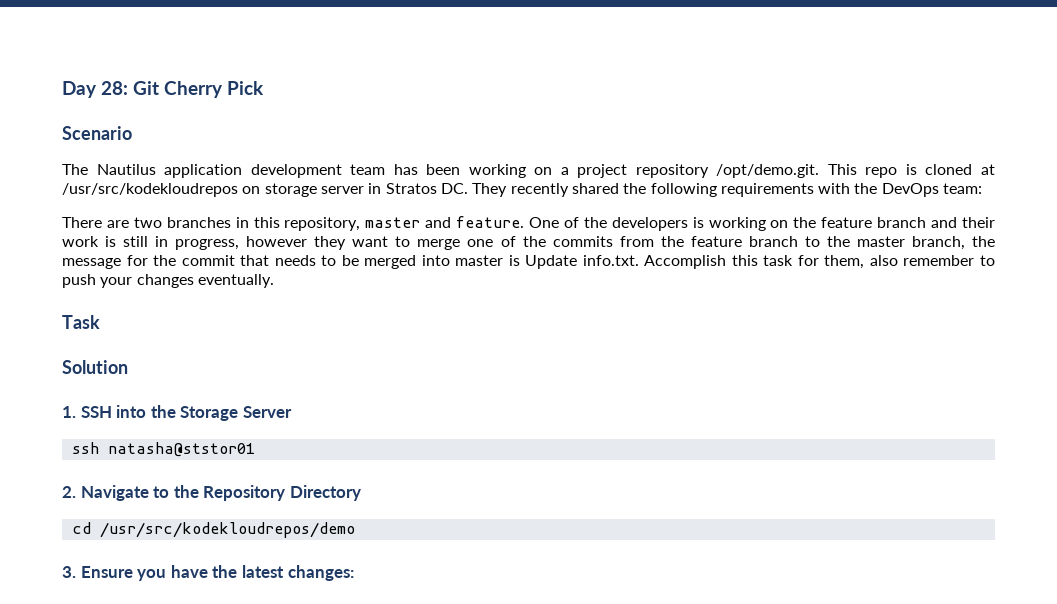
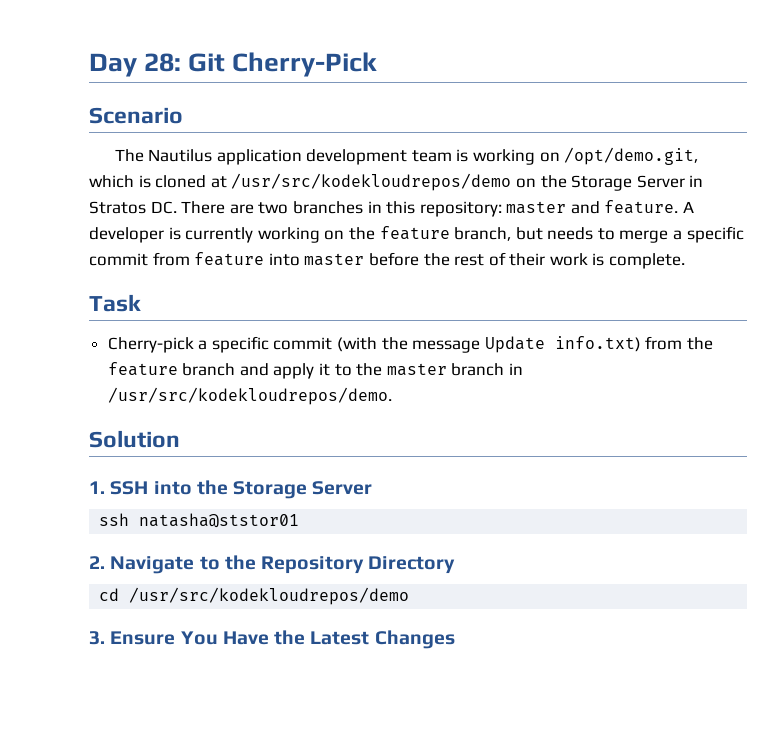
[164,81,264,98] Cherry Pick -> [232,52,378,77] Cherry-Pick
[393,164,995,178] [62,183,983,197] has been working on a project repository /opt/demo.git. This repo is cloned at /usr/src/kodekloudrepos on storage server in Stratos DC. They recently shared the following requirements with the DevOps team: // -> [456,147,699,165] [89,173,704,191] [89,201,177,214] is working on /opt/demo.git, which is cloned at /usr/src/kodekloudrepos/demo on the Storage Server in Stratos DC.
[284,217,361,231] repository, -> [419,201,502,217] repository:
[529,217,996,231] [62,236,995,250] [62,255,995,269] [62,274,274,288] [62,315,100,329] One of the developers is working on the feature branch and their work is still in progress, however they want to merge one of the commits from the feature branch to the master branch, the message for the commit that needs to be merged into master is Update info.txt. Accomplish this task for them, also remember to push your changes eventually. // Task -> [683,201,695,213] [89,226,744,243] [89,252,686,269] [89,294,141,312] [107,336,714,353] [107,362,524,379] [107,387,392,405] A developer is currently working on the feature branch, but needs to merge a specific commit from feature into master before the rest of their work is complete. // Task // Cherry-pick a specific commit (with the message Update info.txt) from the feature branch and apply it to the master branch in /usr/src/kodekloudrepos/demo.
[137,565,354,581] you have the latest changes: -> [180,630,455,649] You Have the Latest Changes

